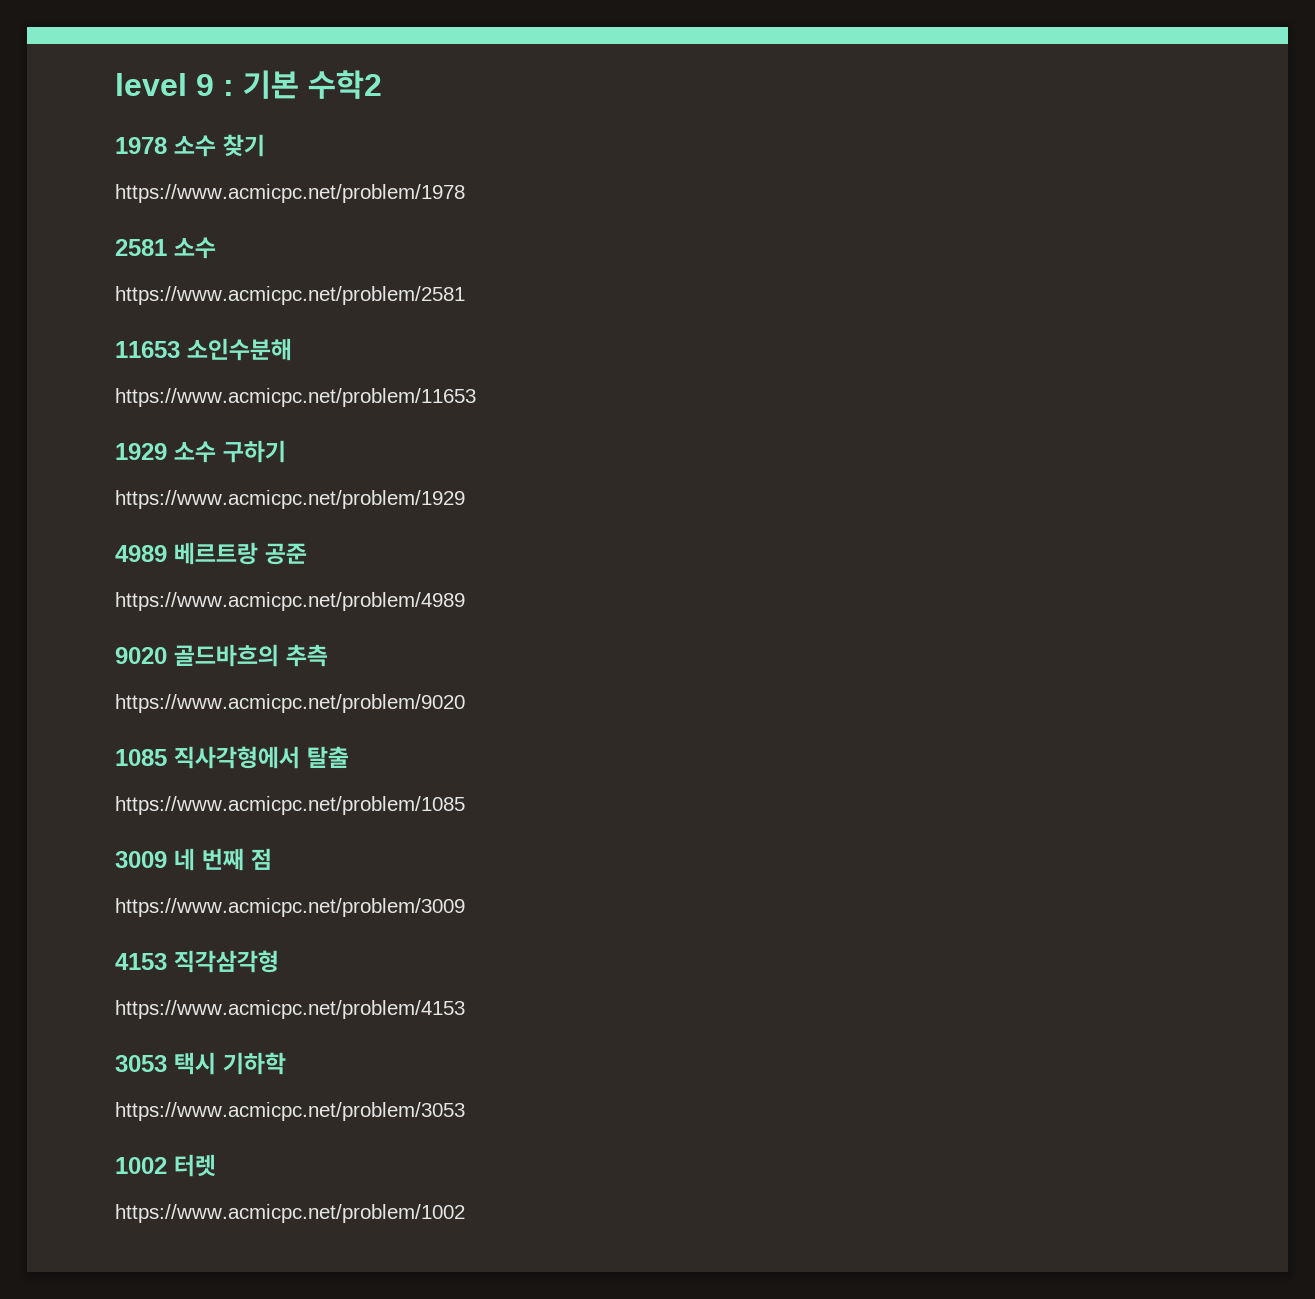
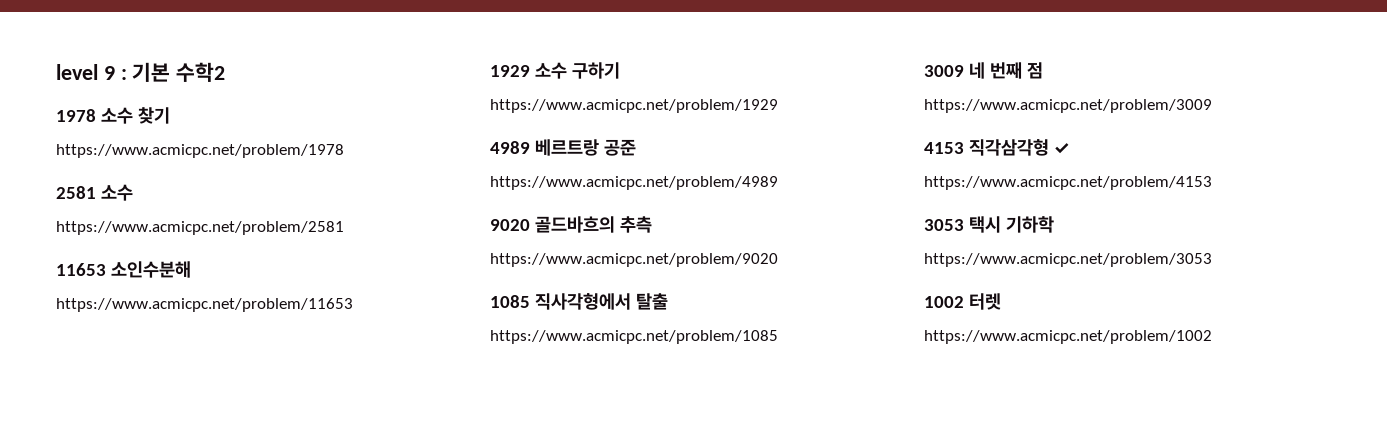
(279, 961) none -> [1053,143,1070,154] ✓

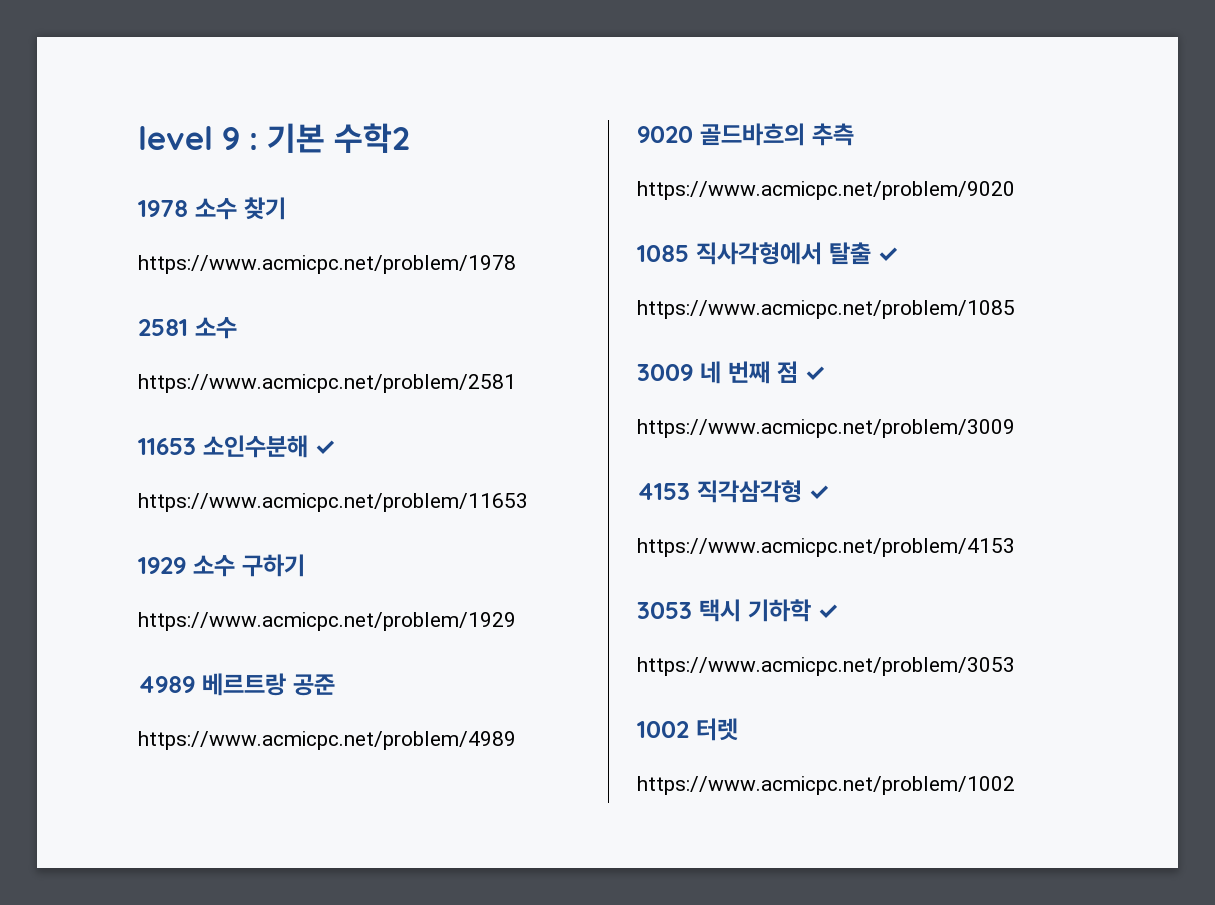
(191, 269) none -> [315,440,336,455] ✓
(668, 301) none -> [878,247,899,262] ✓
(1043, 70) none -> [805,366,826,381] ✓
(1054, 224) none -> [818,604,839,619] ✓

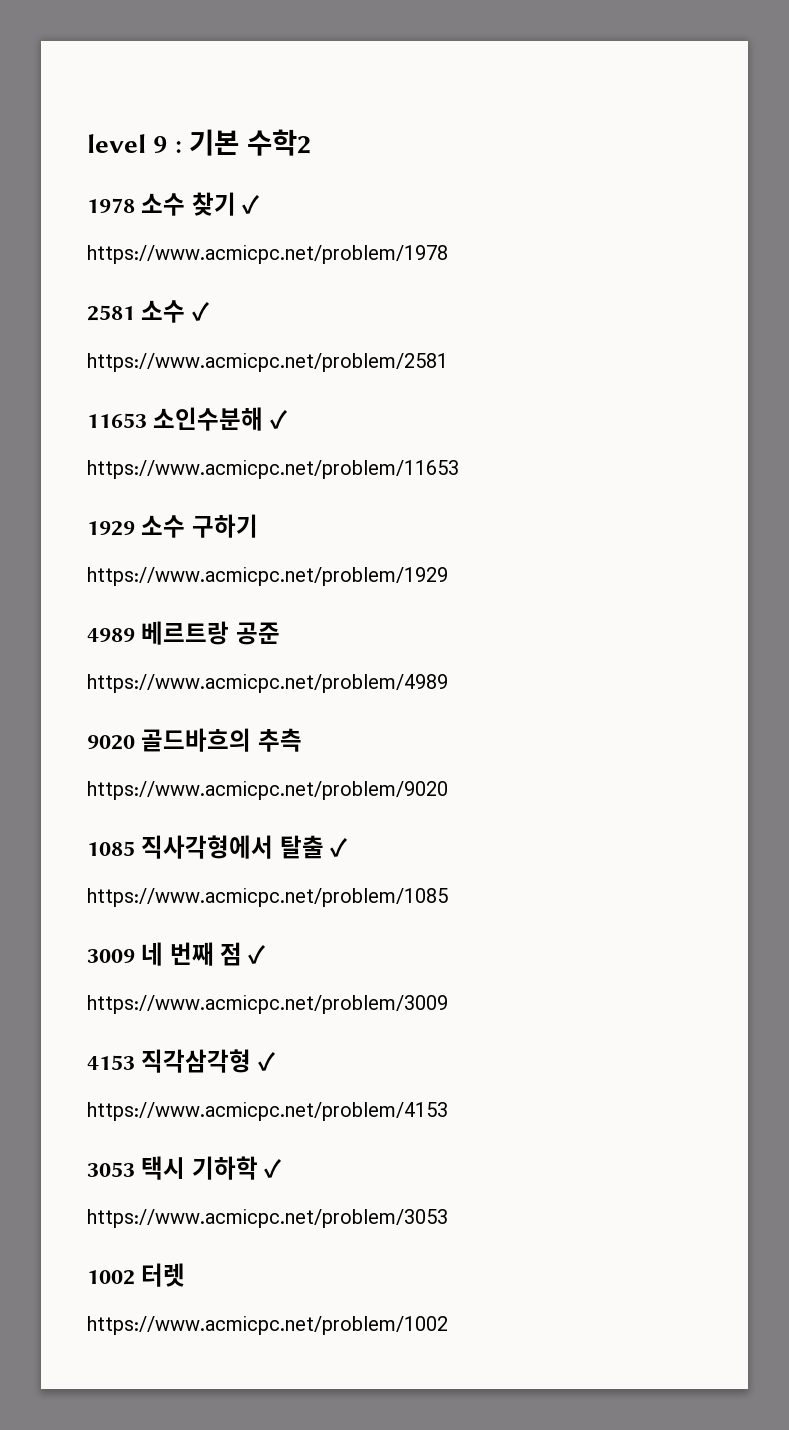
(286, 208) none -> [242,195,261,214] ✓
(237, 328) none -> [191,302,210,321] ✓

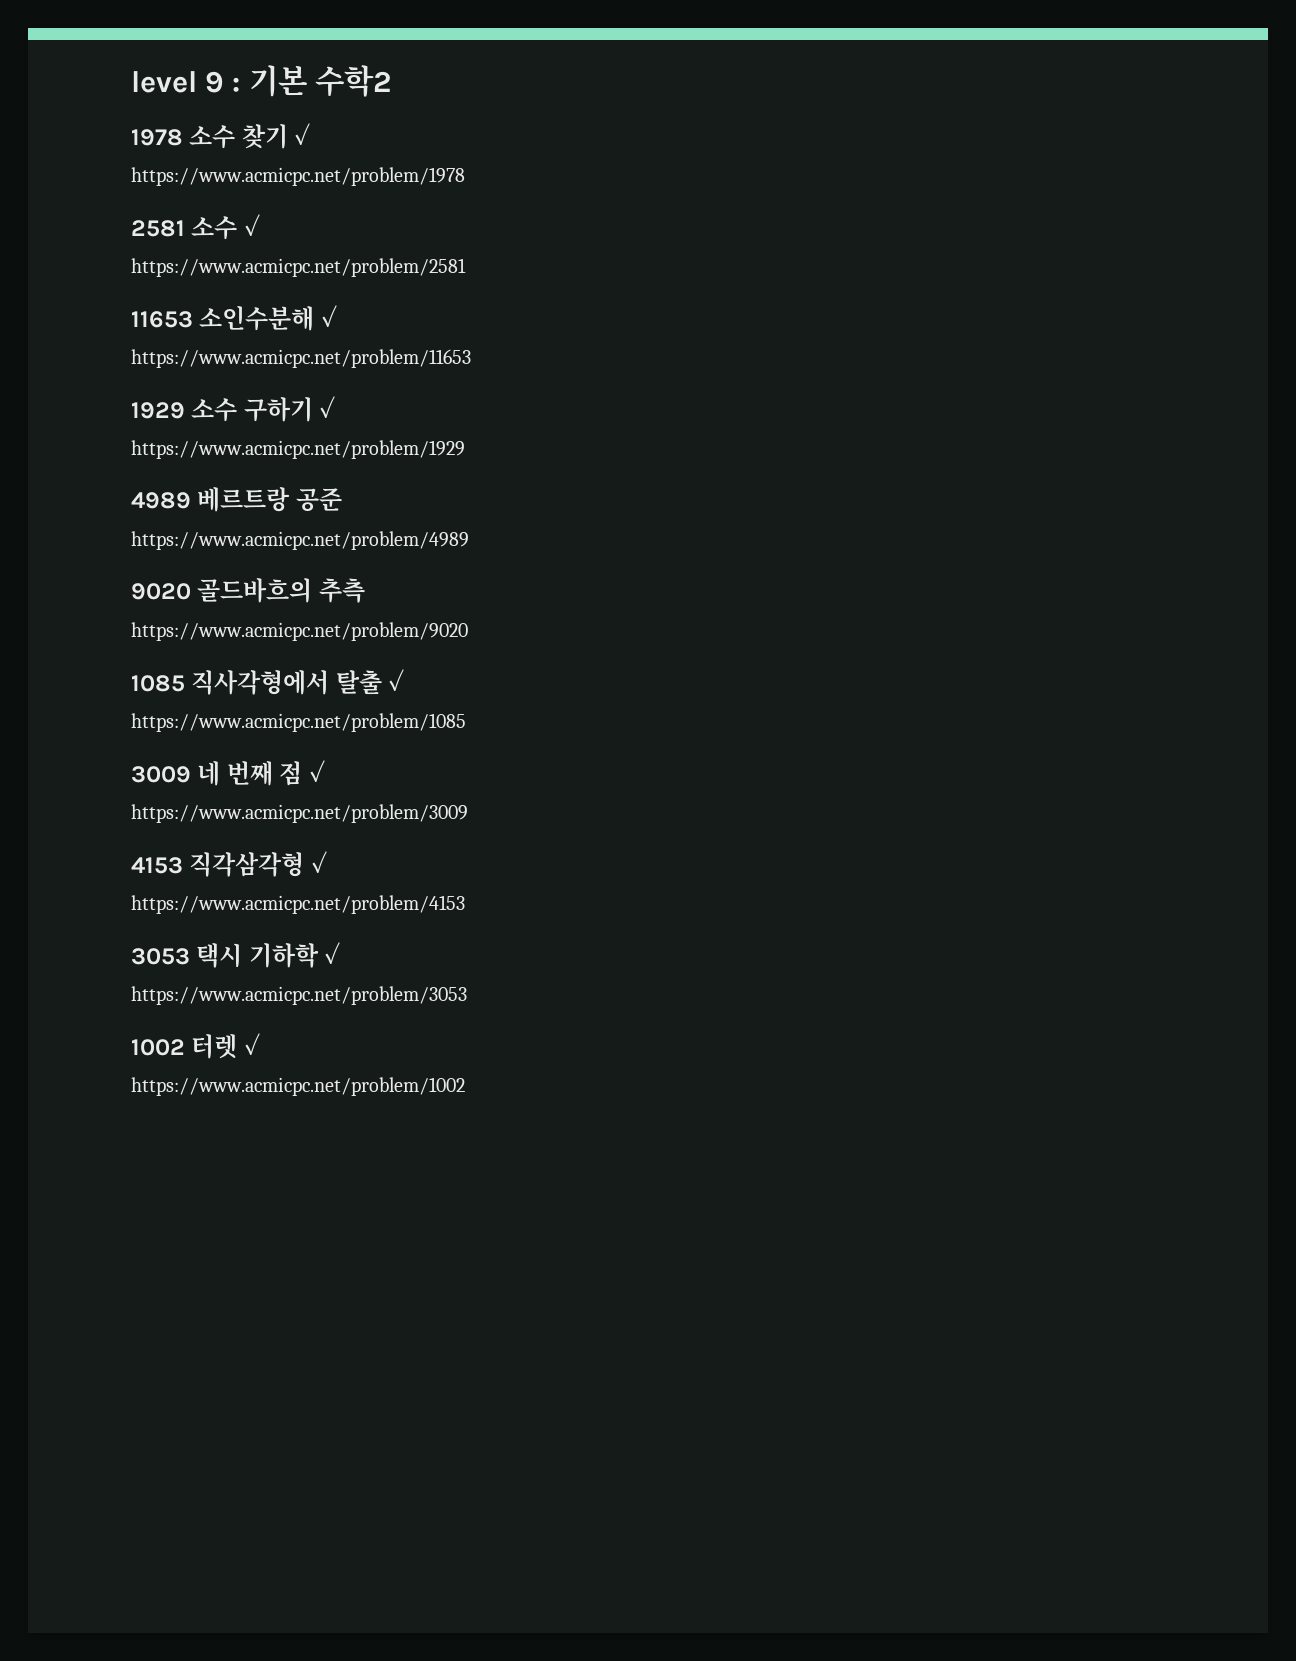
(258, 526) none -> [319,396,337,418] ✓
(186, 1275) none -> [243,1033,261,1055] ✓

